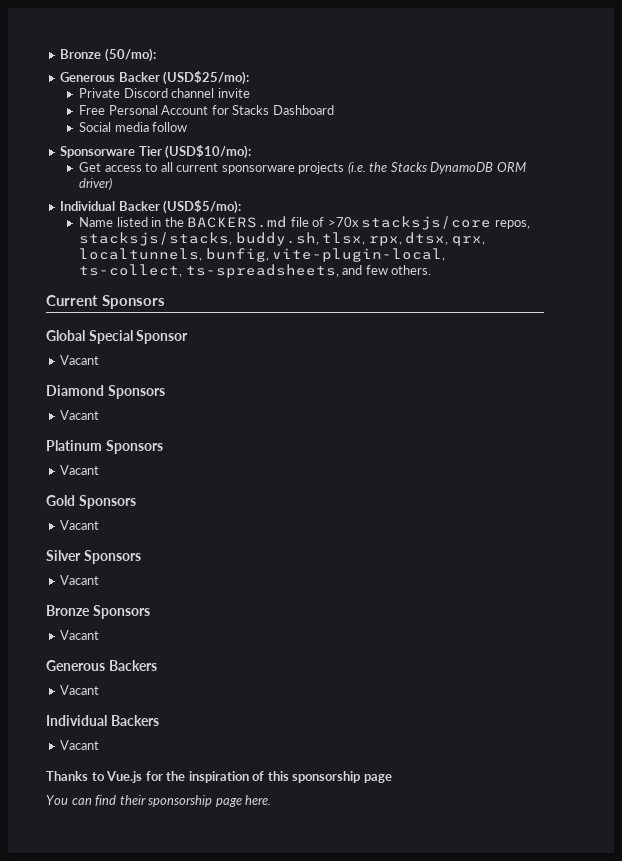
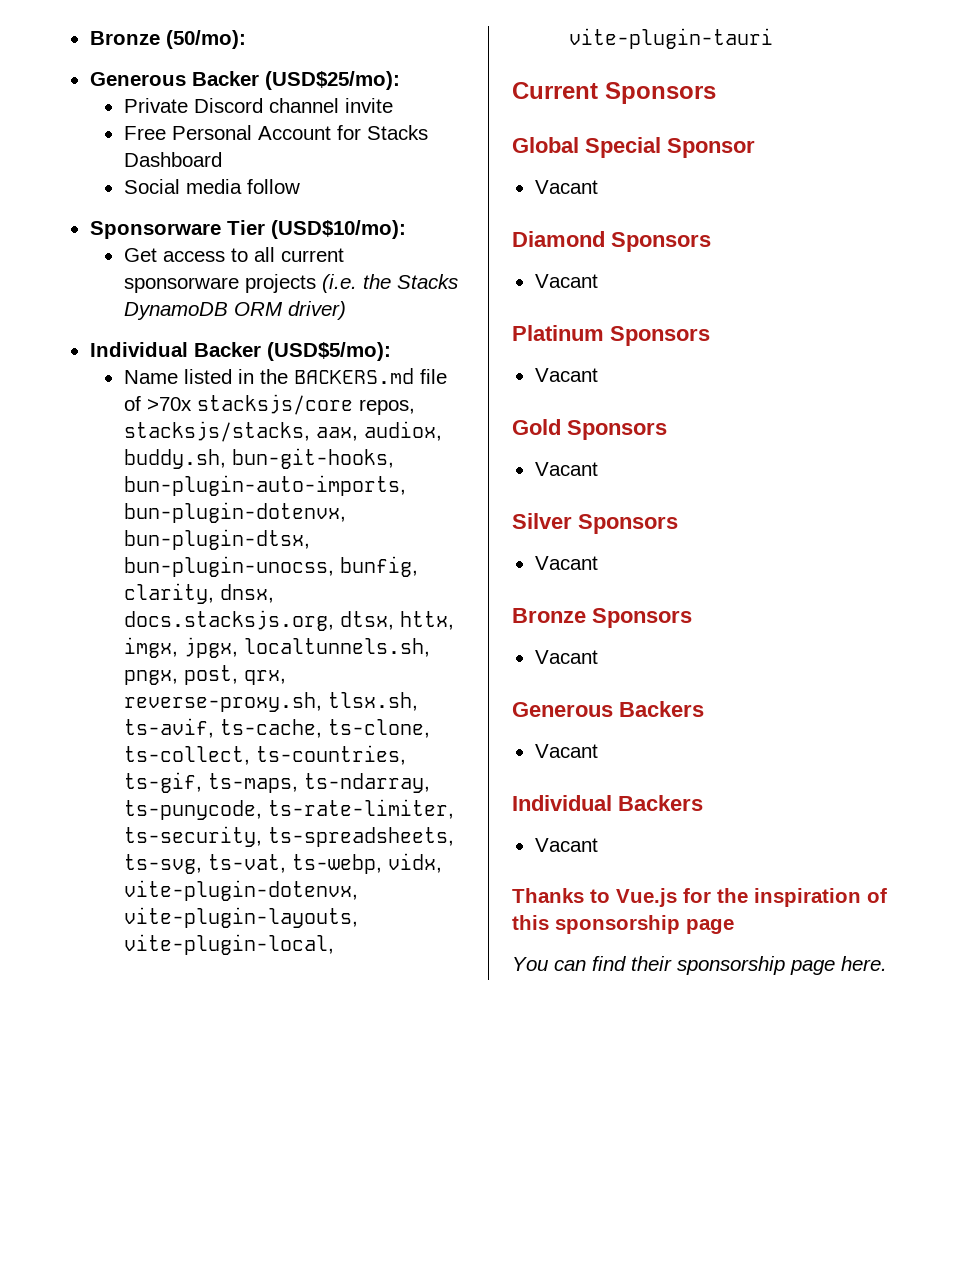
[235,232,485,246] [79,248,446,262] [79,264,432,278] buddy.sh, tlsx, rpx, dtsx, qrx, localtunnels, bunfig, vite-plugin-local, ts-collect, ts-spreadsheets, and few others. -> [315,421,442,441] [123,448,394,469] [123,475,406,496] [123,502,346,523] [123,529,310,550] [123,556,418,577] [123,583,274,604] [123,610,454,631] [123,637,430,658] [123,665,286,685] [123,692,418,712] [123,718,430,738] [123,745,406,765] [123,772,430,793] [123,799,454,820] [123,826,454,847] [123,853,442,874] [123,880,358,901] [123,907,358,928] [123,934,334,955] [568,28,773,49] aax, audiox, buddy.sh, bun-git-hooks, bun-plugin-auto-imports, bun-plugin-dotenvx, bun-plugin-dtsx, bun-plugin-unocss, bunfig, clarity, dnsx, docs.stacksjs.org, dtsx, httx, imgx, jpgx, localtunnels.sh, pngx, post, qrx, reverse-proxy.sh, tlsx.sh, ts-avif, ts-cache, ts-clone, ts-collect, ts-countries, ts-gif, ts-maps, ts-ndarray, ts-punycode, ts-rate-limiter, ts-security, ts-spreadsheets, ts-svg, ts-vat, ts-webp, vidx, vite-plugin-dotenvx, vite-plugin-layouts, vite-plugin-local, vite-plugin-tauri

